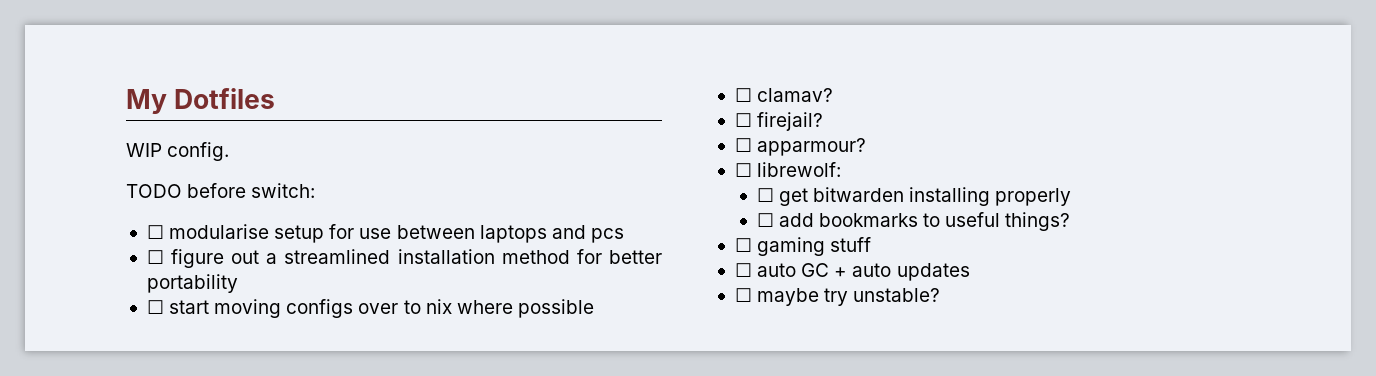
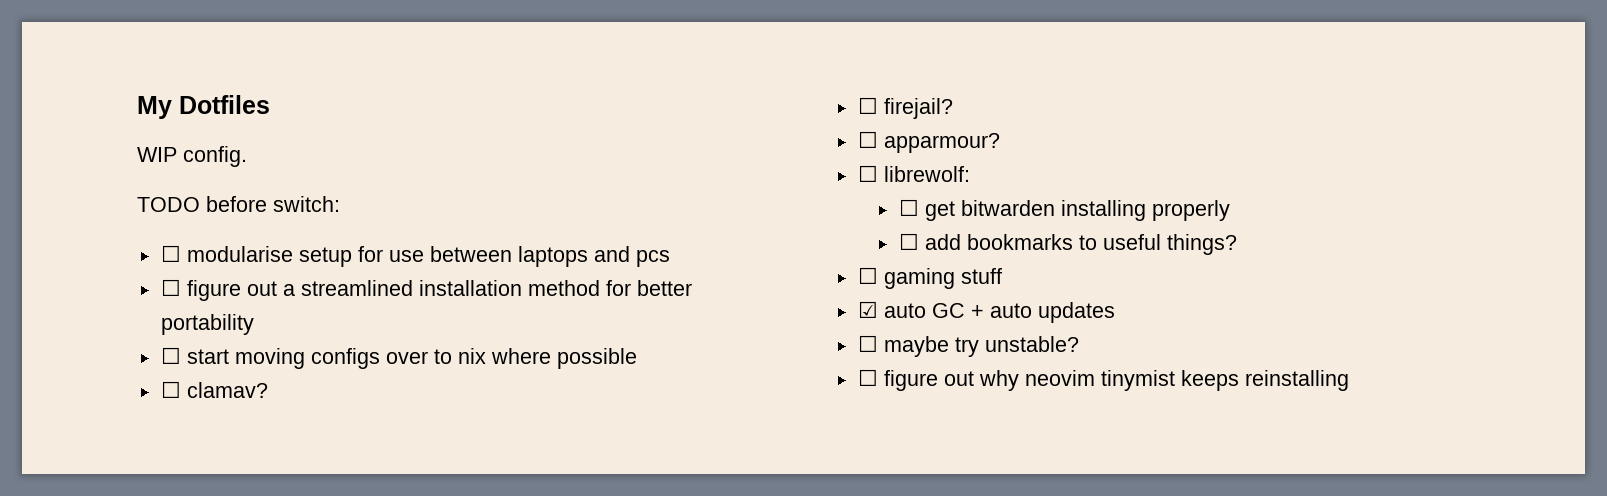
[734,263,752,277] ☐ -> [857,301,878,318] ☑
(941, 295) none -> [857,369,1349,391] // ☐ figure out why neovim tinymist keeps reinstalling

